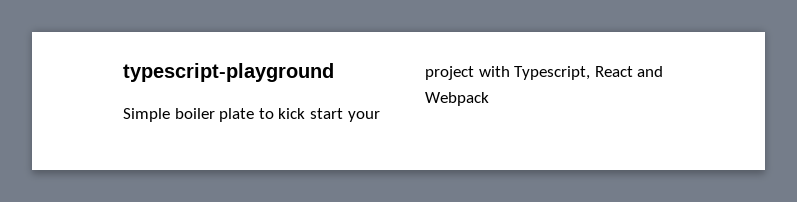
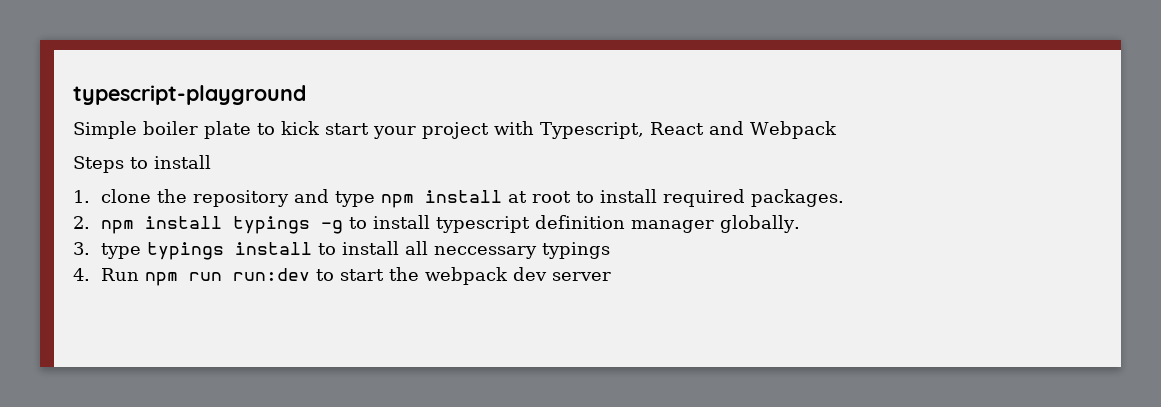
(489, 99) none -> [73,155,211,173] [73,189,845,208] [73,215,801,234] [73,241,611,260] [73,267,612,286] // Steps to install // 1. clone the repository and type npm install at root to install required packages. // 2. npm install typings -g to install typescript definition manager globally. // 3. type typings install to install all neccessary typings // 4. Run npm run run:dev to start the webpack dev server

